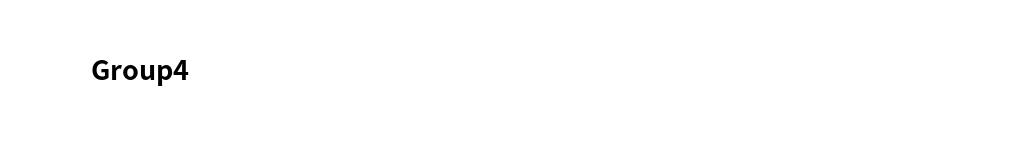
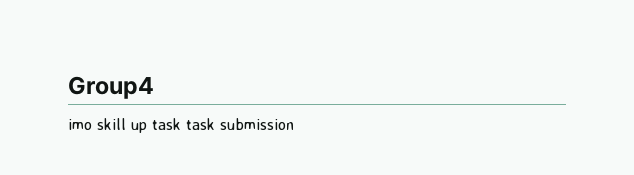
(189, 73) none -> [68,118,294,133] // imo skill up task task submission

